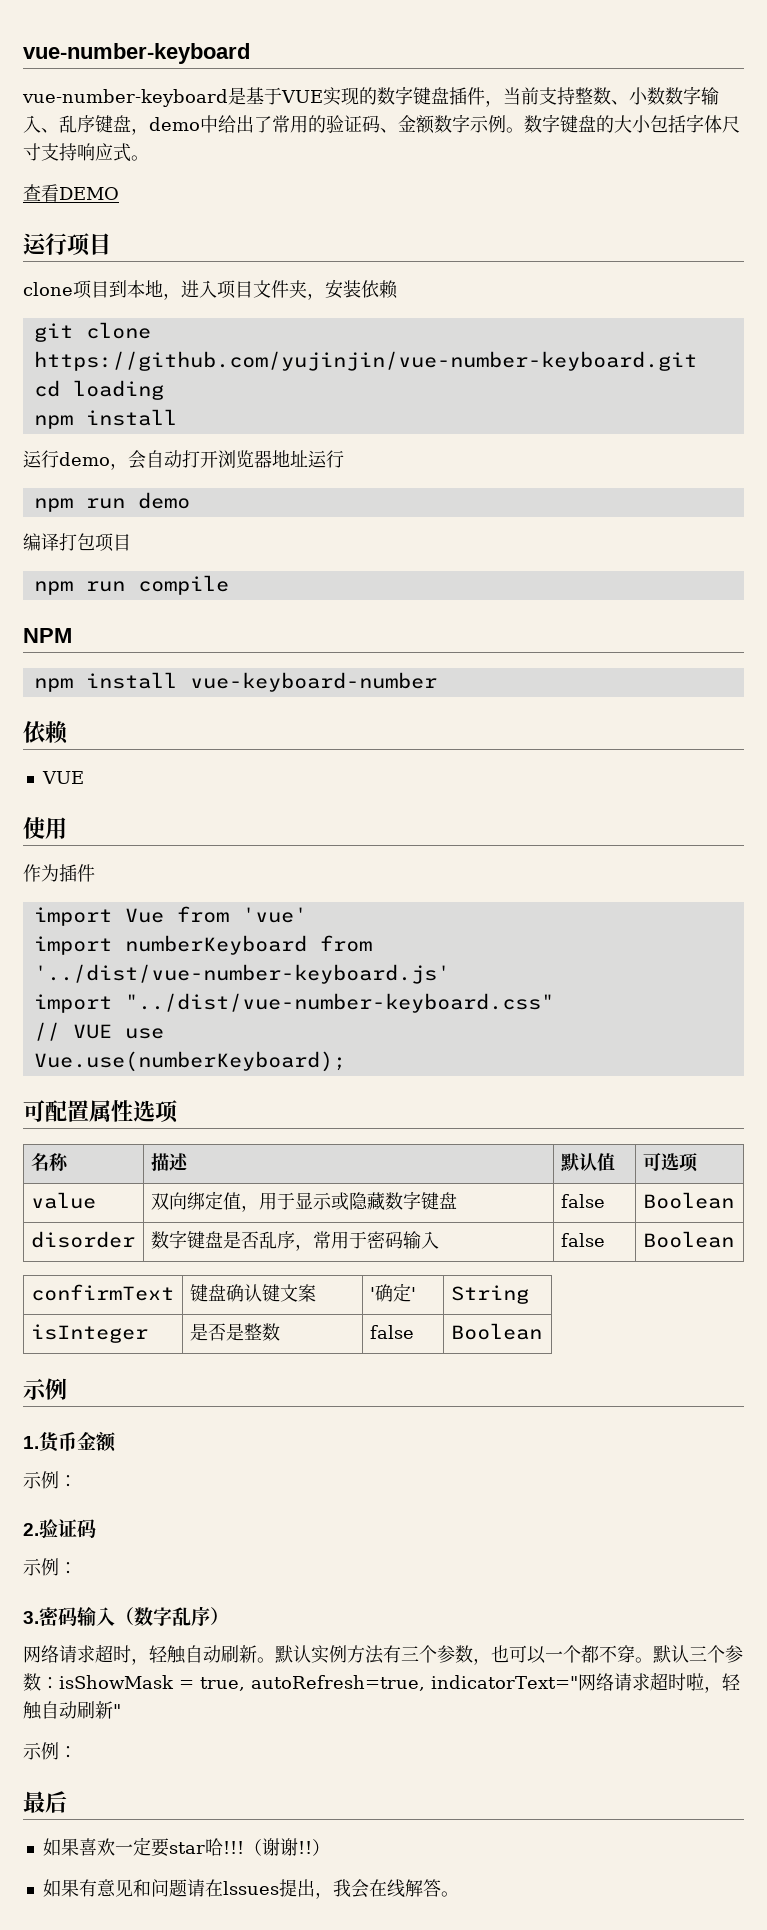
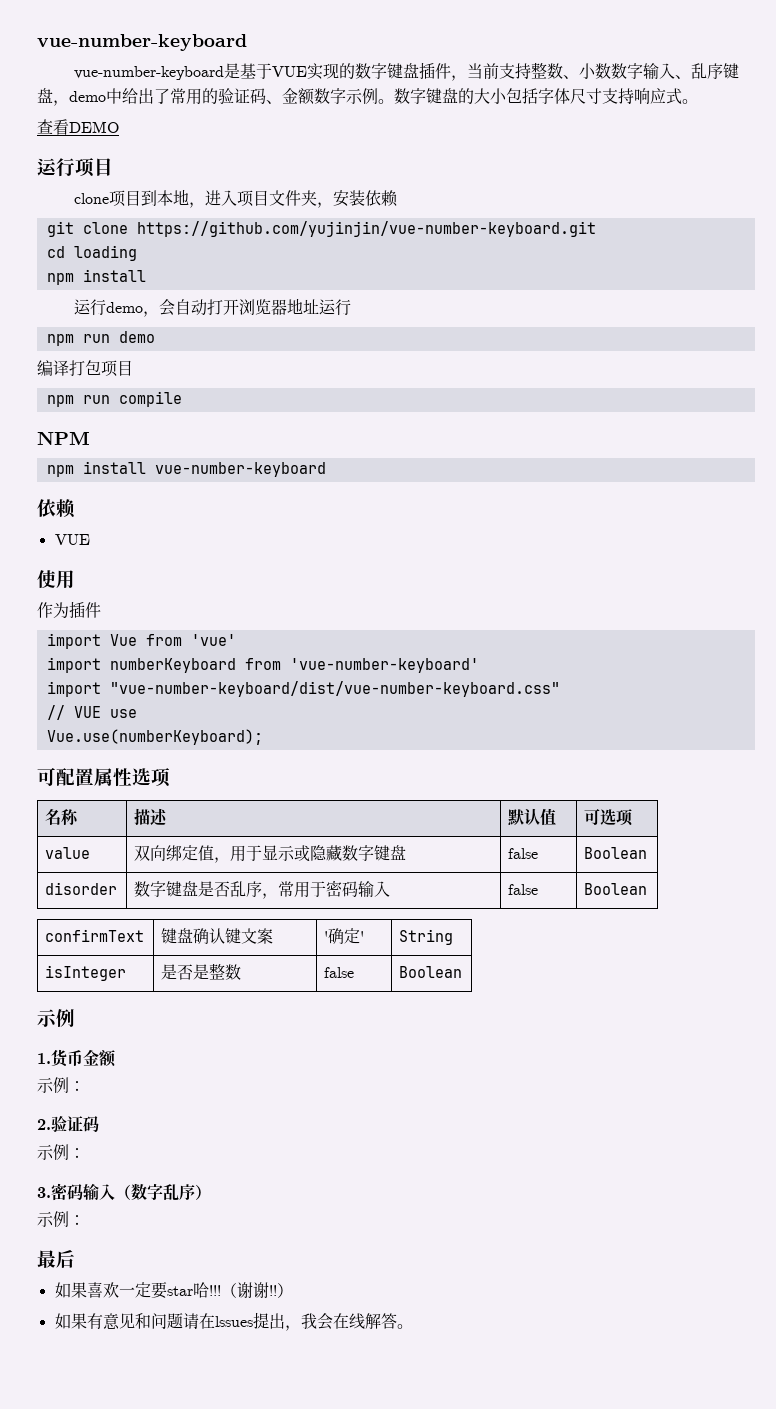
[189,672,437,692] vue-keyboard-number -> [154,462,326,477] vue-number-keyboard
[33,964,450,984] [33,993,554,1013] '../dist/vue-number-keyboard.js' // import "../dist/vue-number-keyboard.css" -> [289,658,479,673] [46,681,560,697] 'vue-number-keyboard' // import "vue-number-keyboard/dist/vue-number-keyboard.css"
[23,1644,743,1665] [23,1672,741,1693] [23,1701,121,1720] // 网络请求超时，轻触自动刷新。默认实例方法有三个参数，也可以一个都不穿。默认三个参数：isShowMask = true, autoRefresh=true, indicatorText="网络请求超时啦，轻触自动刷新" -> (211, 1192) none

